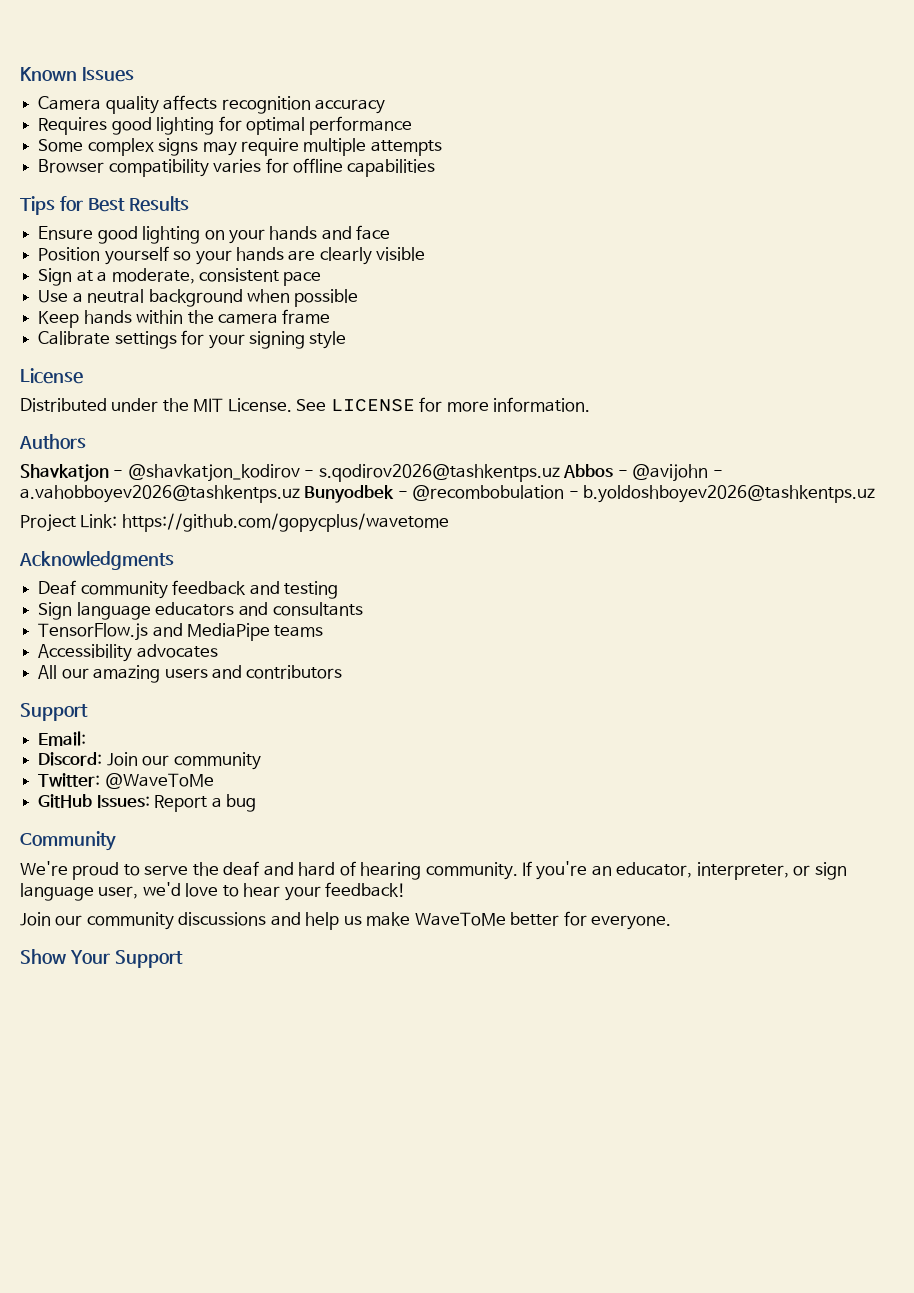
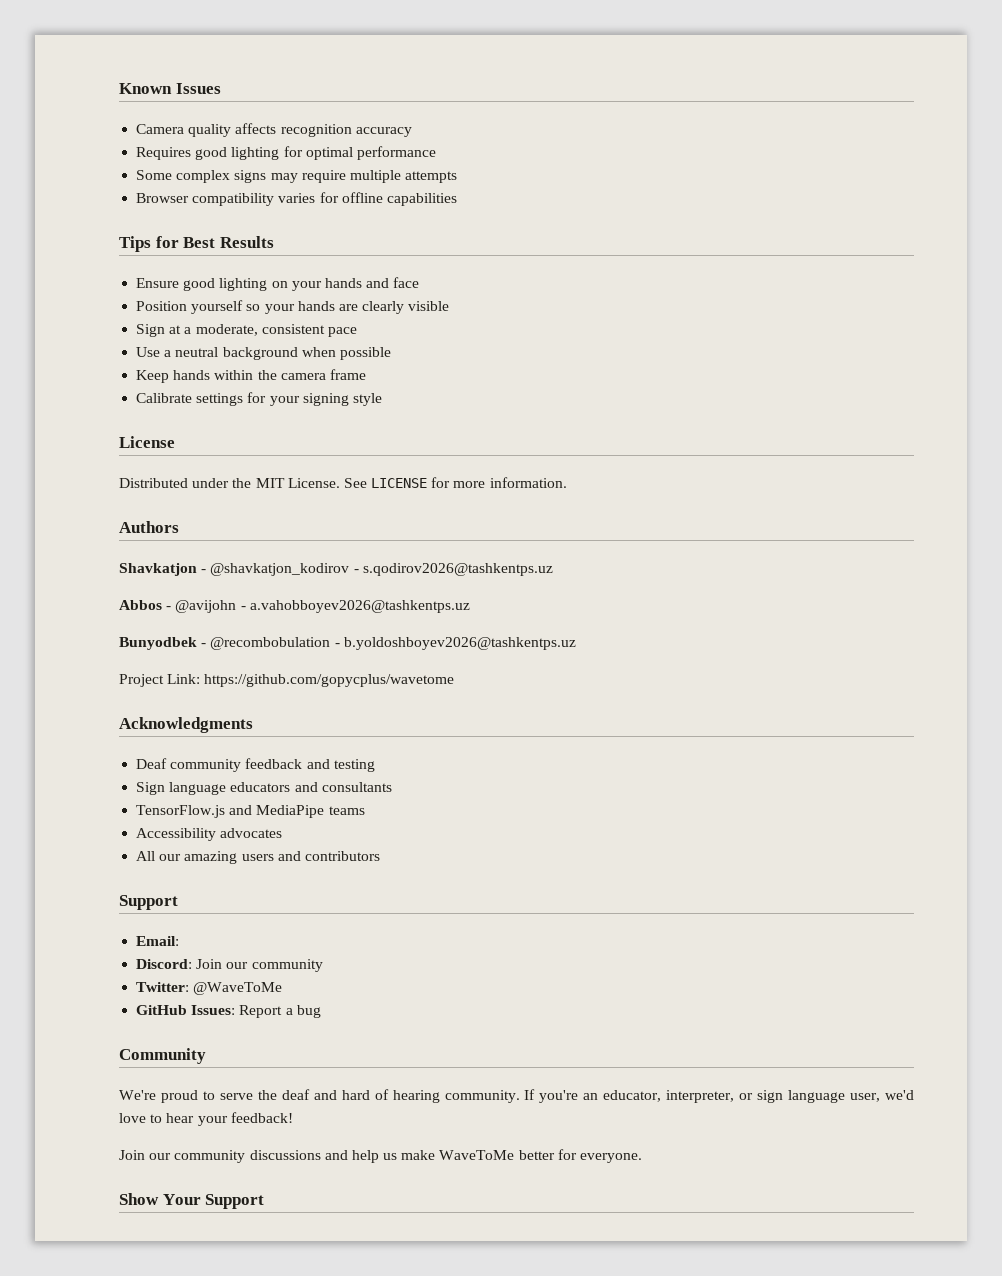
(560, 473) none -> (553, 569) //
(300, 494) none -> (470, 606) //

